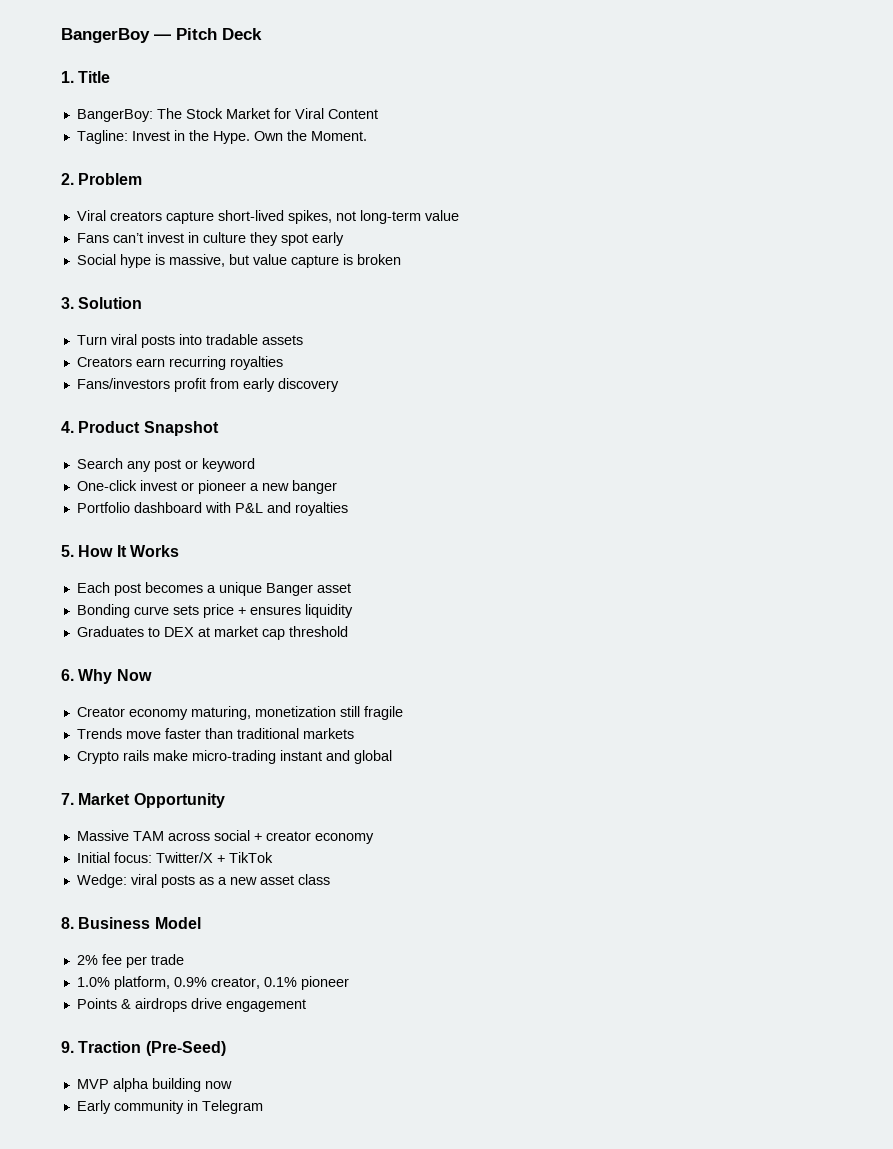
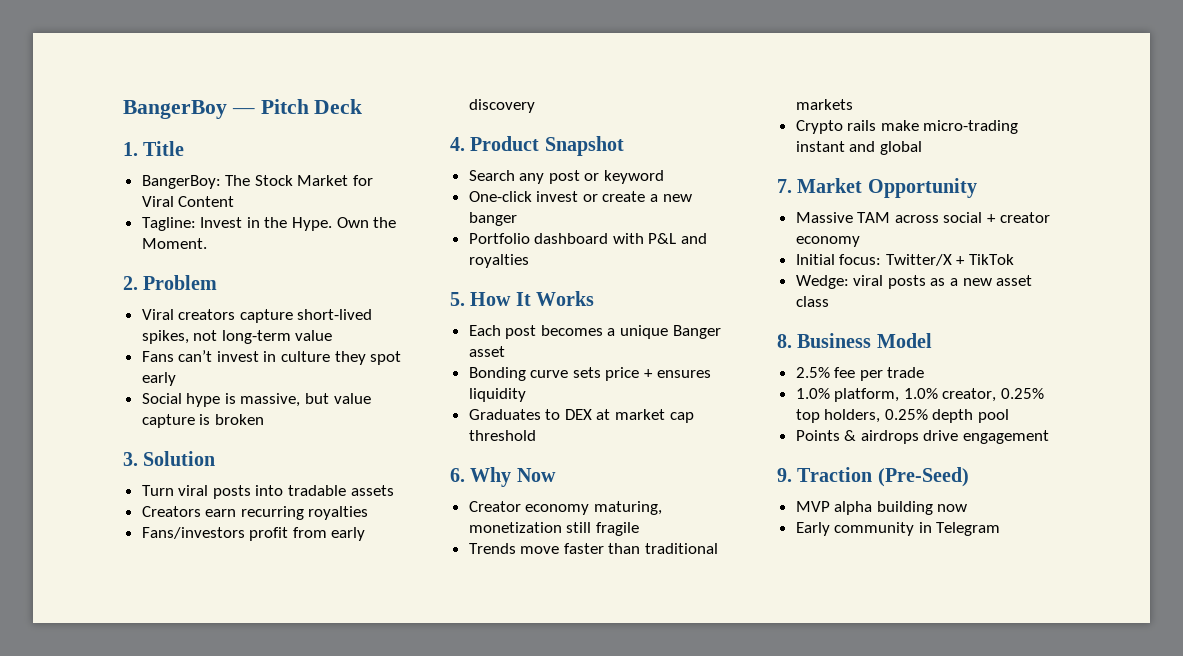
[197,480,246,494] pioneer -> [602,191,646,202] create
[76,955,98,965] 2% -> [795,367,830,378] 2.5%
[173,976,349,990] 0.9% creator, 0.1% pioneer -> [903,388,1045,402] [795,409,1010,423] 1.0% creator, 0.25% top holders, 0.25% depth pool

